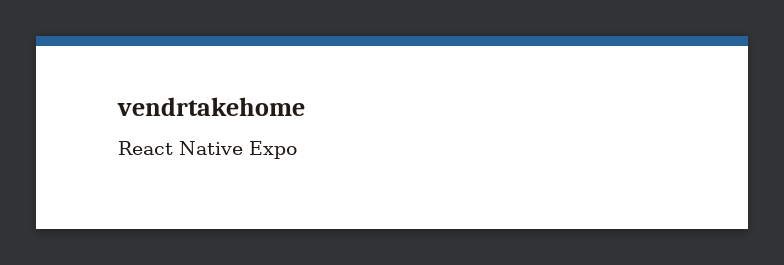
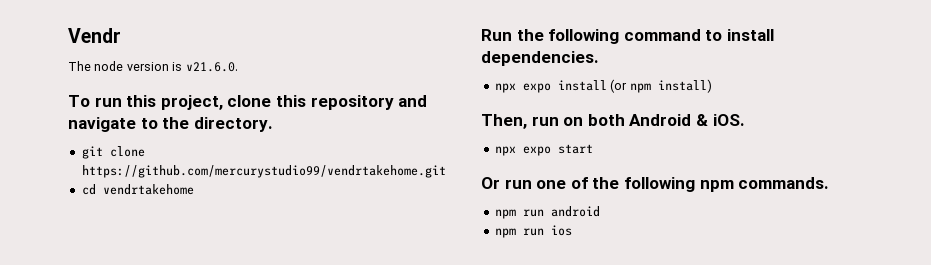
[117,97,305,116] [118,141,297,159] vendrtakehome // React Native Expo -> [68,28,121,43] [68,61,238,72] [68,95,428,110] [68,117,273,132] [81,146,145,159] [81,165,446,178] [81,184,194,195] [481,29,774,44] [481,51,599,66] [494,79,712,93] [481,114,745,129] [494,144,593,156] [481,177,830,192] [494,206,600,219] [494,225,572,238] Vendr // The node version is v21.6.0. // To run this project, clone this repository and navigate to the directory. // git clone https://github.com/mercurystudio99/vendrtakehome.git // cd vendrtakehome // Run the following command to install dependencies. // npx expo install (or npm install) // Then, run on both Android & iOS. // npx expo start // Or run one of the following npm commands. // npm run android // npm run ios

